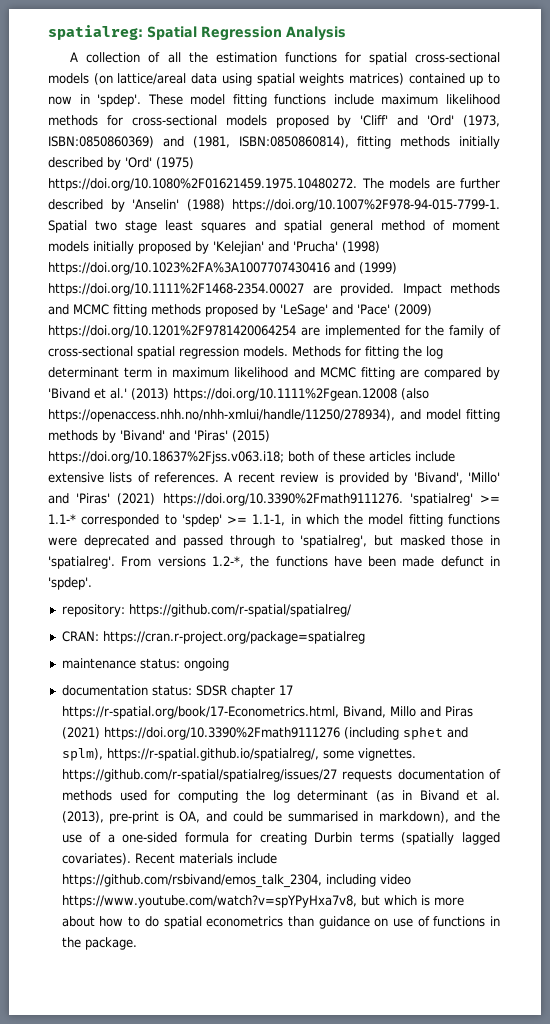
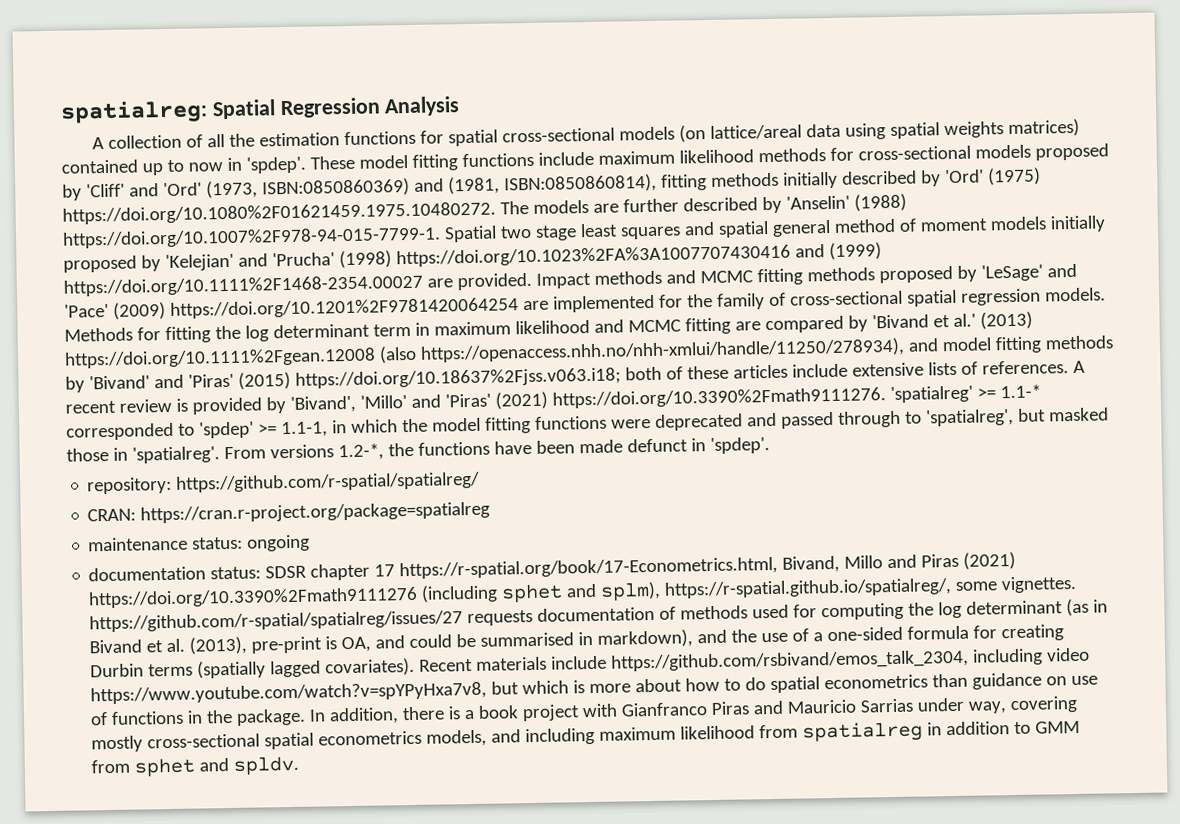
(137, 943) none -> [309,695,1079,725] [91,720,1081,753] [91,755,300,777] In addition, there is a book project with Gianfranco Piras and Mauricio Sarrias under way, covering mostly cross-sectional spatial econometrics models, and including maximum likelihood from spatialreg in addition to GMM from sphet and spldv.

